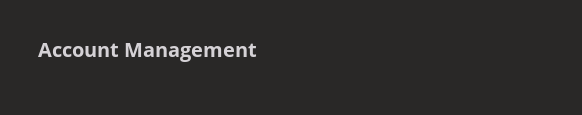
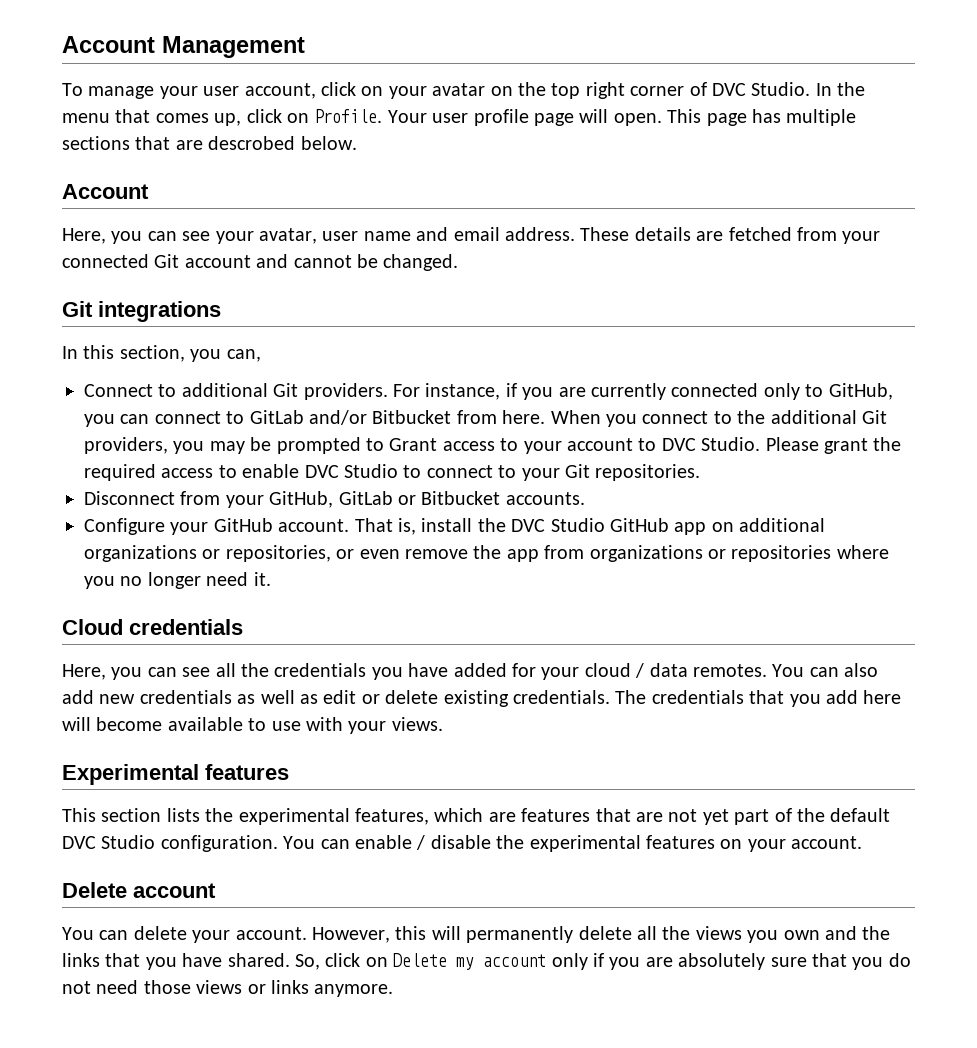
(258, 52) none -> [62,82,866,99] [62,109,857,126] [62,136,357,150] [62,184,149,199] [62,227,881,244] [62,254,459,271] [62,301,221,322] [62,345,261,362] [84,383,893,400] [84,410,887,427] [84,437,902,454] [84,464,701,481] [84,491,585,508] [84,518,826,535] [84,545,889,562] [84,572,271,589] [62,619,243,635] [62,663,879,680] [62,690,902,707] [62,717,443,734] [62,764,289,785] [62,808,891,825] [62,835,863,852] [62,882,216,898] [62,926,891,943] [62,953,911,970] [62,980,394,997] // To manage your user account, click on your avatar on the top right corner of DVC Studio. In the menu that comes up, click on Profile. Your user profile page will open. This page has multiple sections that are descrobed below. // Account // Here, you can see your avatar, user name and email address. These details are fetched from your connected Git account and cannot be changed. // Git integrations // In this section, you can, // Connect to additional Git providers. For instance, if you are currently connected only to GitHub, you can connect to GitLab and/or Bitbucket from here. When you connect to the additional Git providers, you may be prompted to Grant access to your account to DVC Studio. Please grant the required access to enable DVC Studio to connect to your Git repositories. // Disconnect from your GitHub, GitLab or Bitbucket accounts. // Configure your GitHub account. That is, install the DVC Studio GitHub app on additional organizations or repositories, or even remove the app from organizations or repositories where you no longer need it. // Cloud credentials // Here, you can see all the credentials you have added for your cloud / data remotes. You can also add new credentials as well as edit or delete existing credentials. The credentials that you add here will become available to use with your views. // Experimental features // This section lists the experimental features, which are features that are not yet part of the default DVC Studio configuration. You can enable / disable the experimental features on your account. // Delete account // You can delete your account. However, this will permanently delete all the views you own and the links that you have shared. So, click on Delete my account only if you are absolutely sure that you do not need those views or links anymore.

